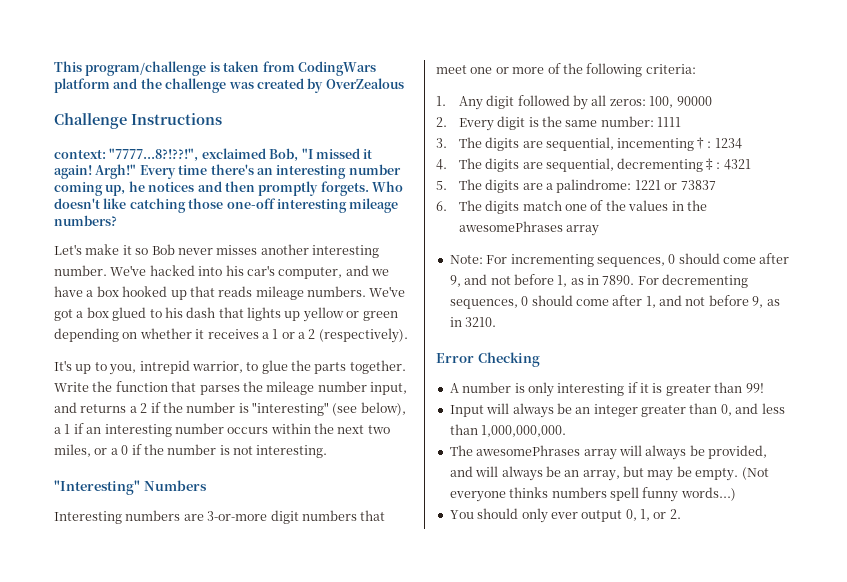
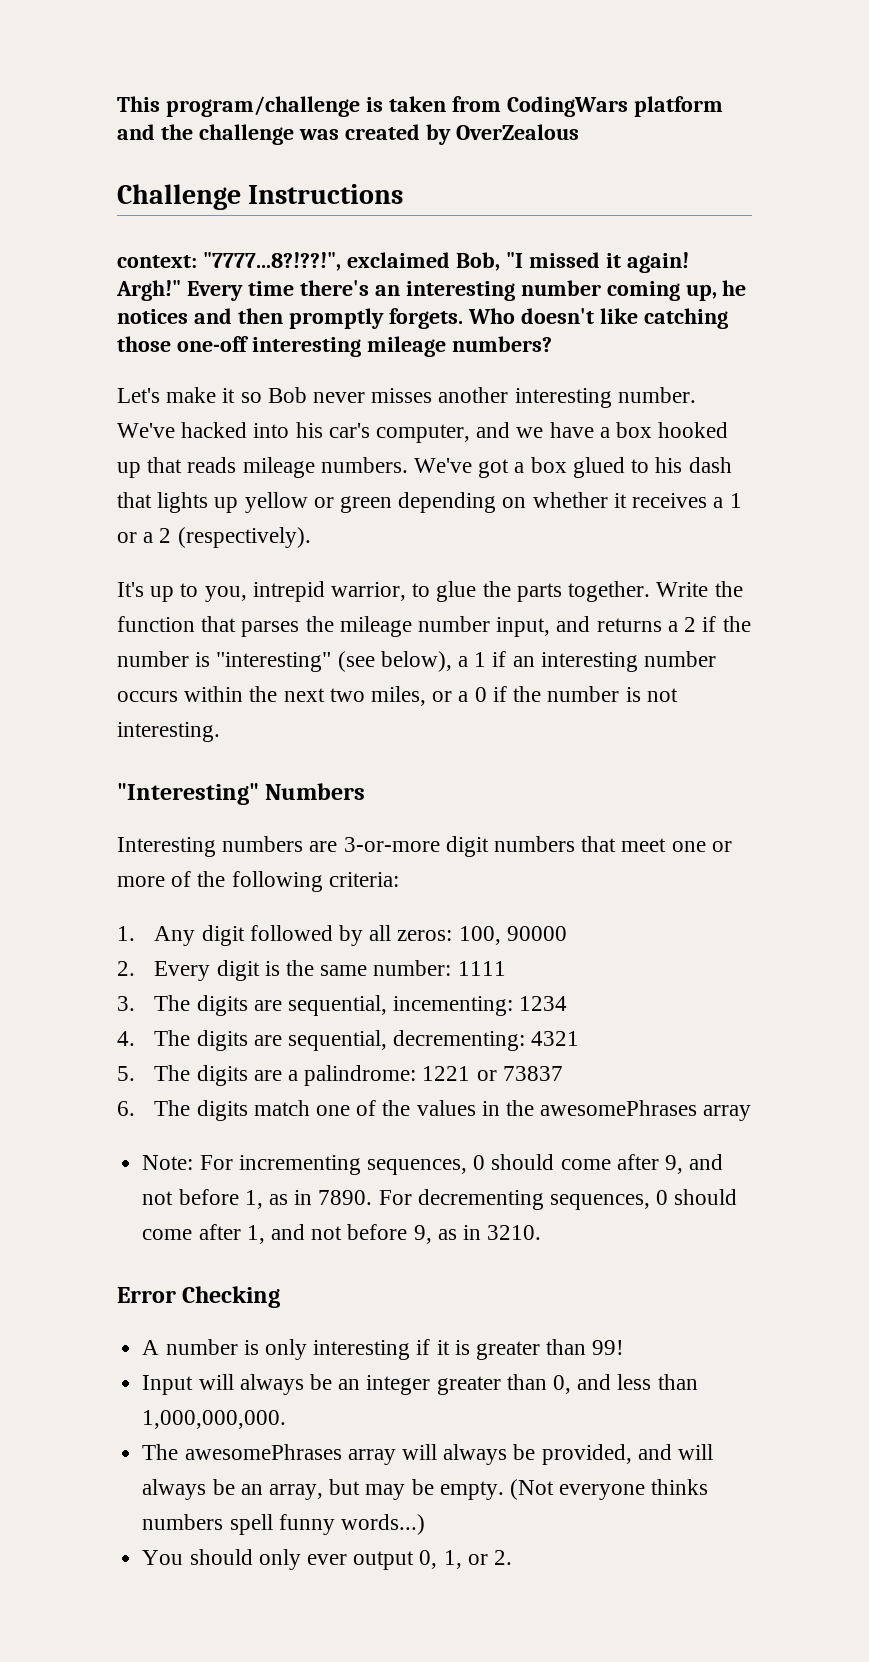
[617,137,712,151] incementing†: -> [393,996,514,1016] incementing:
[617,158,721,172] decrementing‡: -> [393,1030,526,1051] decrementing:

